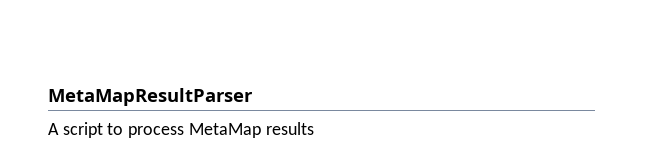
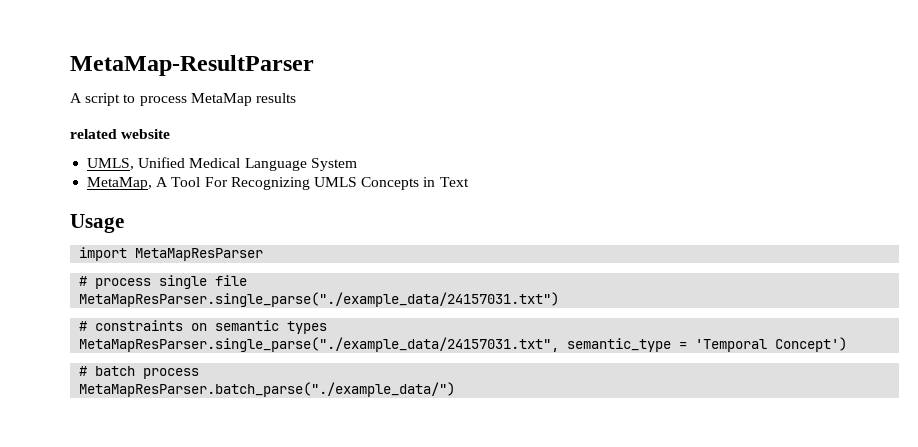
[48,88,253,106] MetaMapResultParser -> [70,55,314,76] MetaMap-ResultParser
(314, 128) none -> [70,129,171,139] [87,157,357,171] [87,177,469,190] [70,214,124,233] [79,247,264,261] [79,275,248,289] [79,292,560,307] [79,320,328,334] [79,337,848,352] [79,366,200,379] [79,382,456,397] // related website // UMLS, Unified Medical Language System // MetaMap, A Tool For Recognizing UMLS Concepts in Text // Usage // import MetaMapResParser // # process single file // MetaMapResParser.single_parse("./example_data/24157031.txt") // # constraints on semantic types // MetaMapResParser.single_parse("./example_data/24157031.txt", semantic_type = 'Temporal Concept') // # batch process // MetaMapResParser.batch_parse("./example_data/")

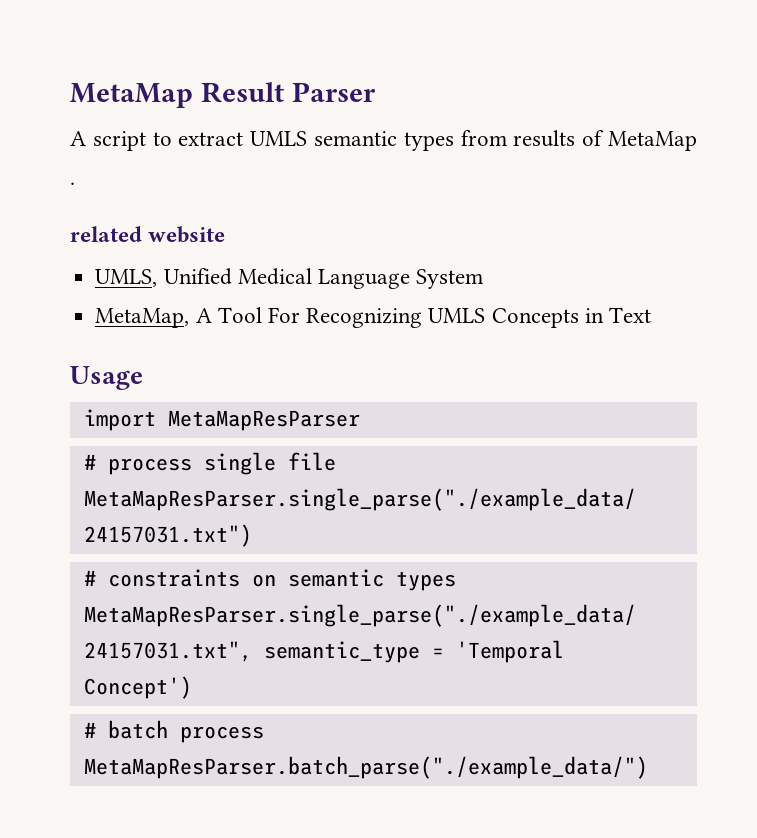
[70,55,314,76] MetaMap-ResultParser -> [70,82,376,108] MetaMap Result Parser
[139,93,296,106] process MetaMap results -> [178,130,697,151] [70,182,75,185] extract UMLS semantic types from results of MetaMap .

